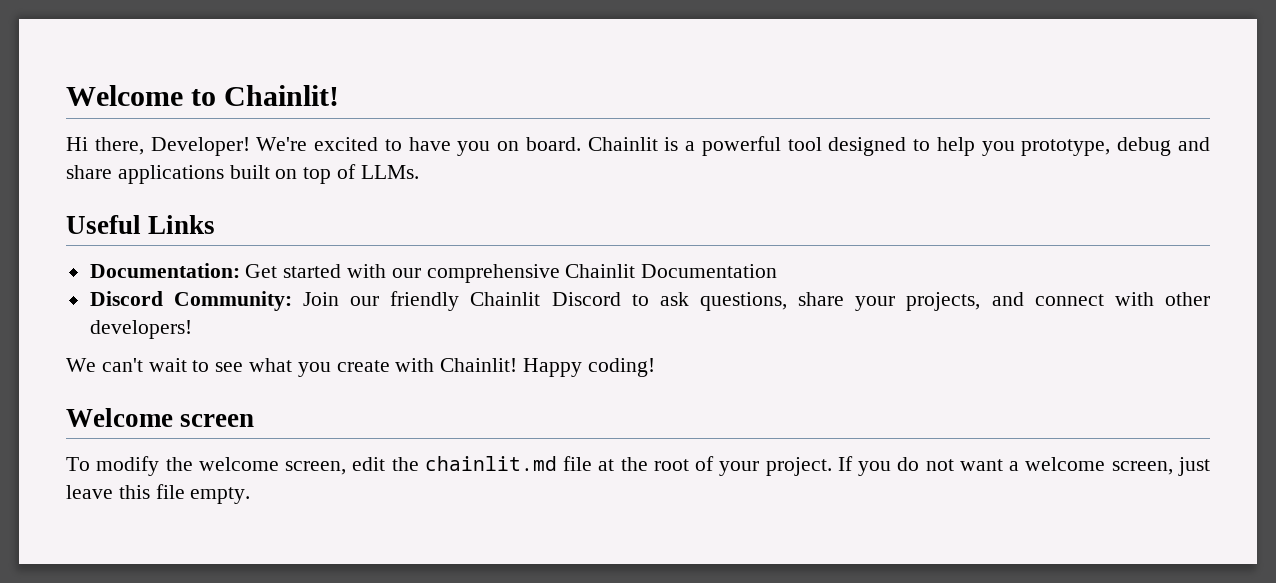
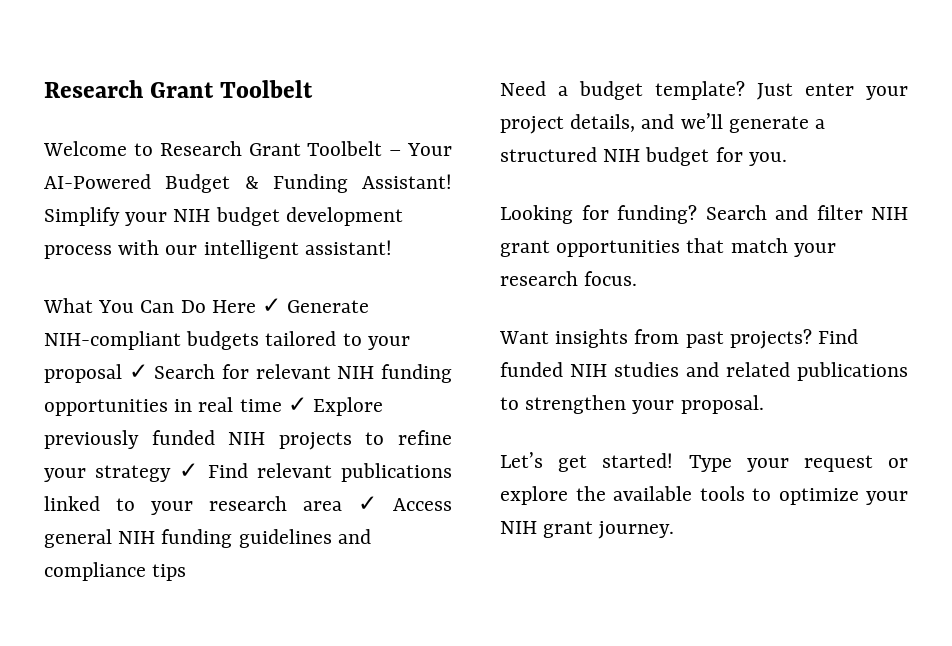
[66,85,340,106] [66,136,1211,156] [66,164,419,184] [66,215,216,234] [89,263,778,283] [89,291,1210,311] [89,320,192,339] [66,358,655,377] [66,408,255,427] [66,456,1210,476] [66,484,251,504] Welcome to Chainlit! // Hi there, Developer! We're excited to have you on board. Chainlit is a powerful tool designed to help you prototype, debug and share applications built on top of LLMs. // Useful Links // Documentation: Get started with our comprehensive Chainlit Documentation // Discord Community: Join our friendly Chainlit Discord to ask questions, share your projects, and connect with other developers! // We can't wait to see what you create with Chainlit! Happy coding! // Welcome screen // To modify the welcome screen, edit the chainlit.md file at the root of your project. If you do not want a welcome screen, just leave this file empty. -> [44,80,314,98] [43,141,452,156] [44,174,452,193] [44,207,403,226] [44,240,392,259] [43,298,370,313] [44,331,410,350] [44,364,452,383] [44,397,384,416] [44,430,452,450] [44,463,452,482] [44,496,452,515] [44,529,371,548] [44,562,187,581] [500,81,908,100] [500,113,826,134] [500,147,787,166] [500,205,908,224] [500,238,836,257] [500,271,638,286] [499,329,859,349] [500,362,908,381] [500,395,764,414] [500,452,908,472] [500,486,908,505] [500,521,675,539] Research Grant Toolbelt // Welcome to Research Grant Toolbelt – Your AI-Powered Budget & Funding Assistant! Simplify your NIH budget development process with our intelligent assistant! // What You Can Do Here ✓ Generate NIH-compliant budgets tailored to your proposal ✓ Search for relevant NIH funding opportunities in real time ✓ Explore previously funded NIH projects to refine your strategy ✓ Find relevant publications linked to your research area ✓ Access general NIH funding guidelines and compliance tips // Need a budget template? Just enter your project details, and we’ll generate a structured NIH budget for you. // Looking for funding? Search and filter NIH grant opportunities that match your research focus. // Want insights from past projects? Find funded NIH studies and related publications to strengthen your proposal. // Let’s get started! Type your request or explore the available tools to optimize your NIH grant journey.

